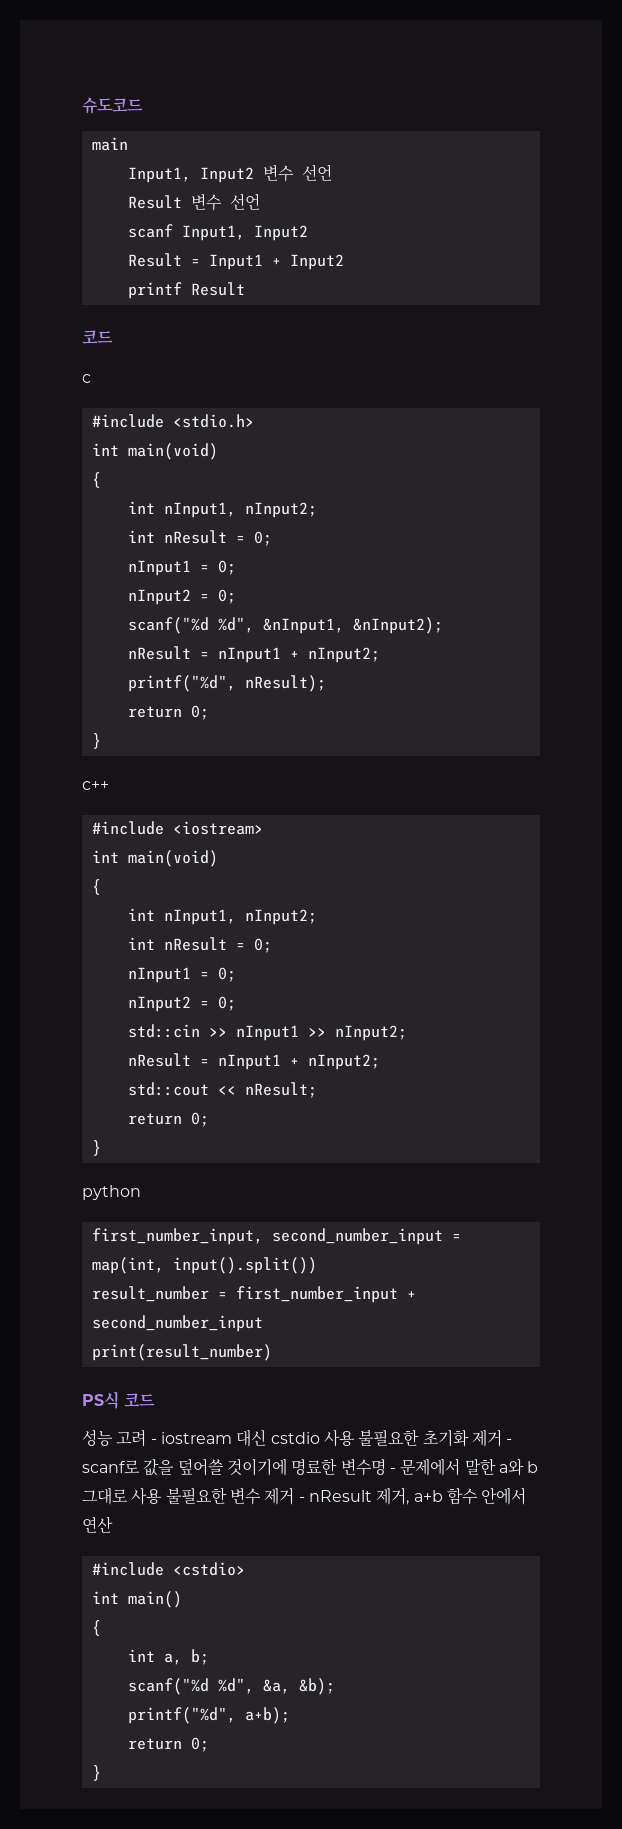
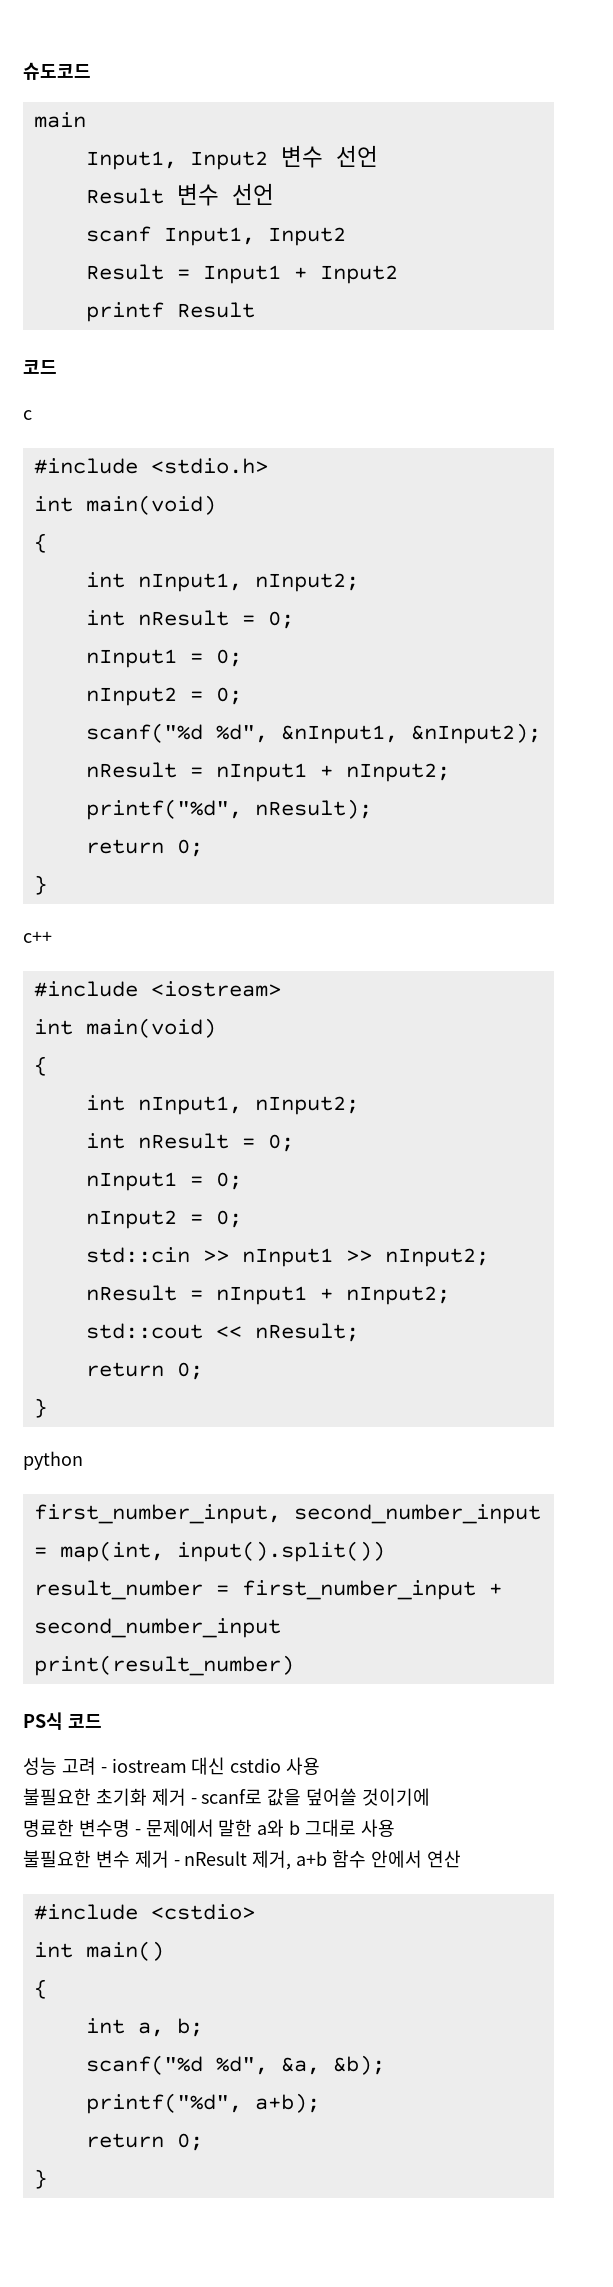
(355, 1438) none -> (321, 1766) //
(287, 1467) none -> (431, 1797) //
(163, 1496) none -> (395, 1828) //

